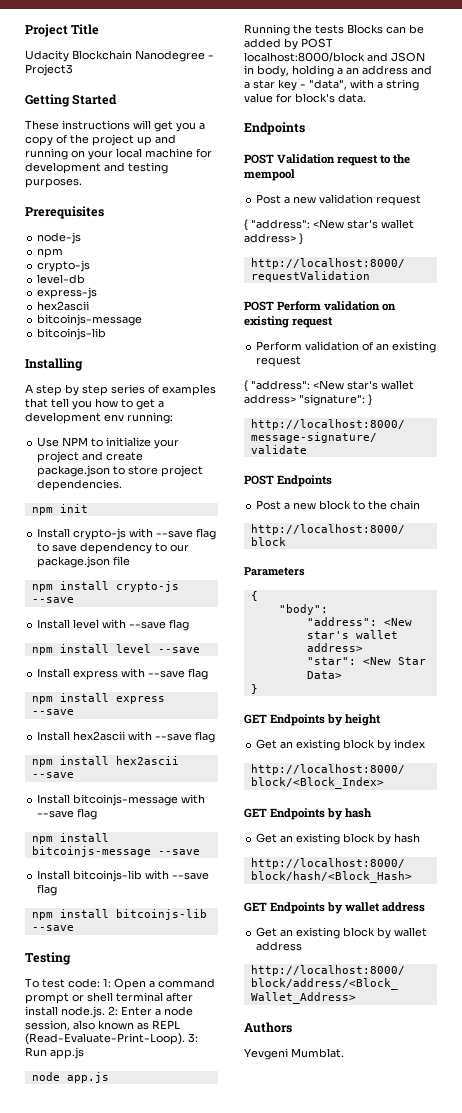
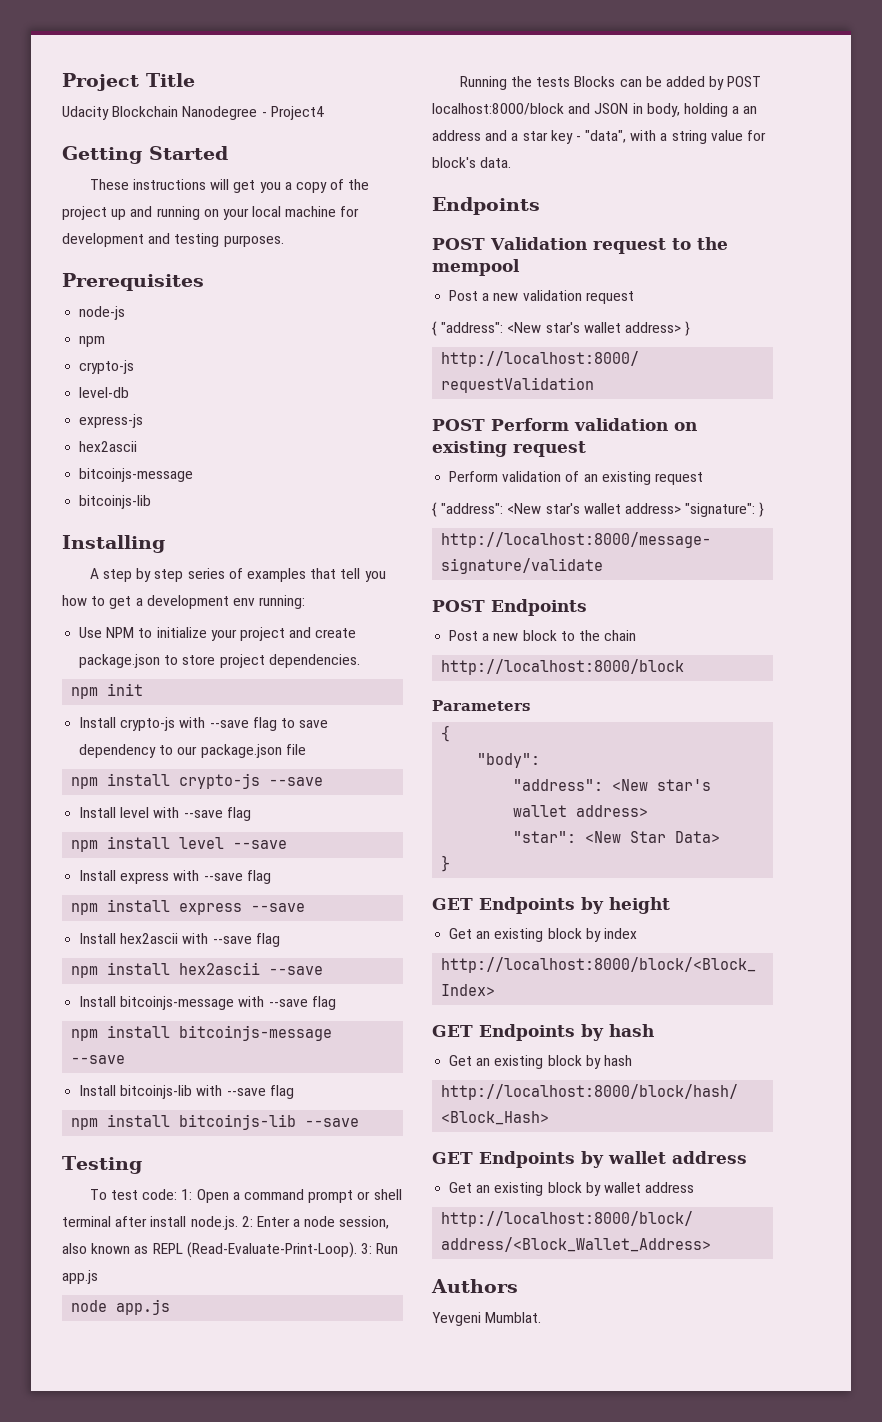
[25,64,73,76] Project3 -> [270,106,324,120] Project4

